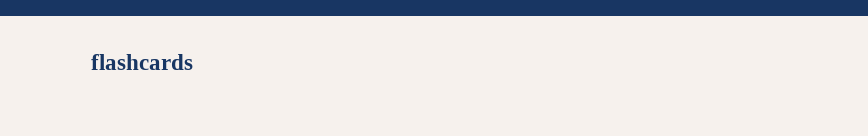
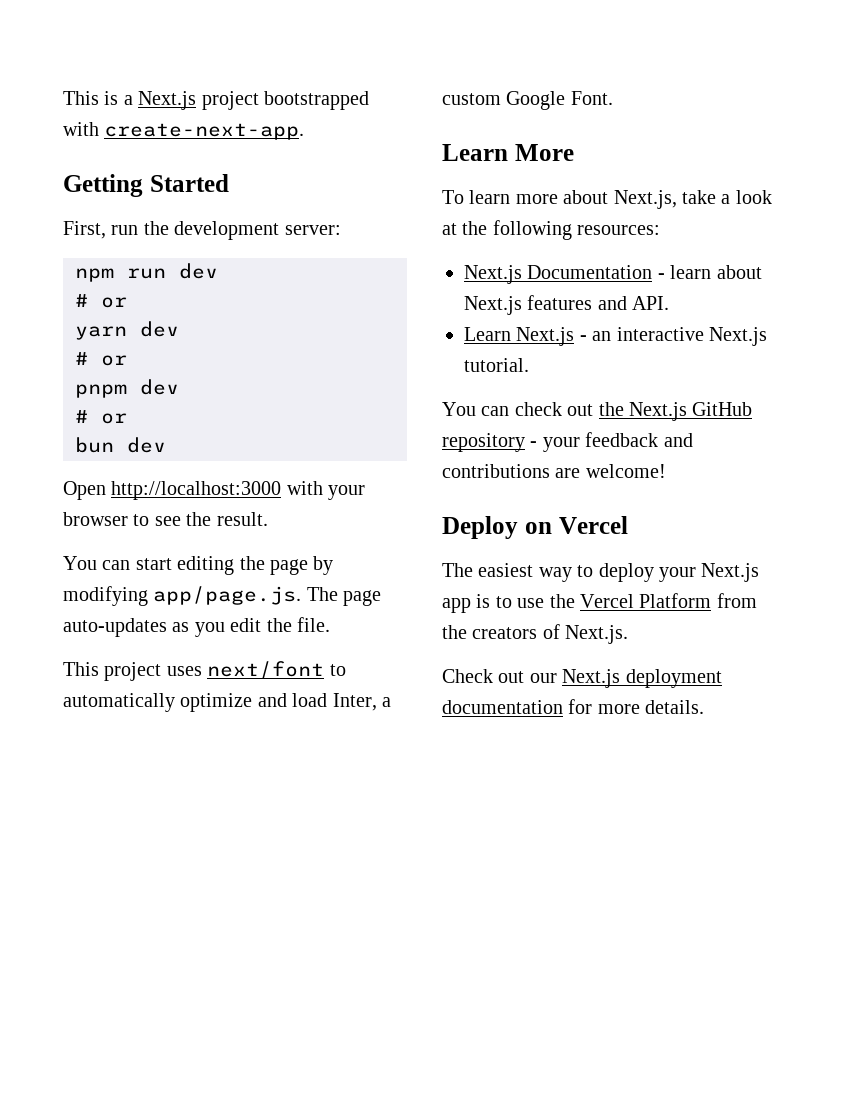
[91,54,193,70] flashcards -> [63,91,369,110] [63,122,305,140] [63,174,229,197] [63,221,341,240] [75,263,218,282] [75,294,127,308] [75,321,179,340] [75,352,127,366] [75,379,179,398] [75,410,127,424] [75,437,166,453] [63,481,366,500] [63,512,268,526] [63,556,334,575] [63,586,382,606] [63,617,330,637] [63,661,346,681] [63,693,391,712] [442,91,613,110] [442,144,574,161] [442,190,772,209] [442,220,661,240] [464,265,762,284] [464,295,670,315] [464,327,767,346] [464,358,529,372] [442,402,753,421] [442,432,693,452] [442,464,666,478] [442,516,628,539] [442,563,760,582] [442,593,757,613] [442,624,629,644] [442,669,722,688] [442,699,705,714] This is a Next.js project bootstrapped with create-next-app. // Getting Started // First, run the development server: // npm run dev // # or // yarn dev // # or // pnpm dev // # or // bun dev // Open http://localhost:3000 with your browser to see the result. // You can start editing the page by modifying app/page.js. The page auto-updates as you edit the file. // This project uses next/font to automatically optimize and load Inter, a custom Google Font. // Learn More // To learn more about Next.js, take a look at the following resources: // Next.js Documentation - learn about Next.js features and API. // Learn Next.js - an interactive Next.js tutorial. // You can check out the Next.js GitHub repository - your feedback and contributions are welcome! // Deploy on Vercel // The easiest way to deploy your Next.js app is to use the Vercel Platform from the creators of Next.js. // Check out our Next.js deployment documentation for more details.

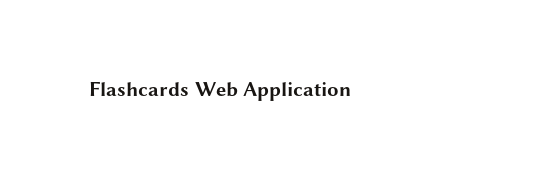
[63,91,369,110] [63,122,305,140] [63,174,229,197] [63,221,341,240] [75,263,218,282] [75,294,127,308] [75,321,179,340] [75,352,127,366] [75,379,179,398] [75,410,127,424] [75,437,166,453] [63,481,366,500] [63,512,268,526] [63,556,334,575] [63,586,382,606] [63,617,330,637] [63,661,346,681] [63,693,391,712] [442,91,613,110] [442,144,574,161] [442,190,772,209] [442,220,661,240] [464,265,762,284] [464,295,670,315] [464,327,767,346] [464,358,529,372] [442,402,753,421] [442,432,693,452] [442,464,666,478] [442,516,628,539] [442,563,760,582] [442,593,757,613] [442,624,629,644] [442,669,722,688] [442,699,705,714] This is a Next.js project bootstrapped with create-next-app. // Getting Started // First, run the development server: // npm run dev // # or // yarn dev // # or // pnpm dev // # or // bun dev // Open http://localhost:3000 with your browser to see the result. // You can start editing the page by modifying app/page.js. The page auto-updates as you edit the file. // This project uses next/font to automatically optimize and load Inter, a custom Google Font. // Learn More // To learn more about Next.js, take a look at the following resources: // Next.js Documentation - learn about Next.js features and API. // Learn Next.js - an interactive Next.js tutorial. // You can check out the Next.js GitHub repository - your feedback and contributions are welcome! // Deploy on Vercel // The easiest way to deploy your Next.js app is to use the Vercel Platform from the creators of Next.js. // Check out our Next.js deployment documentation for more details. -> [89,81,352,101] Flashcards Web Application

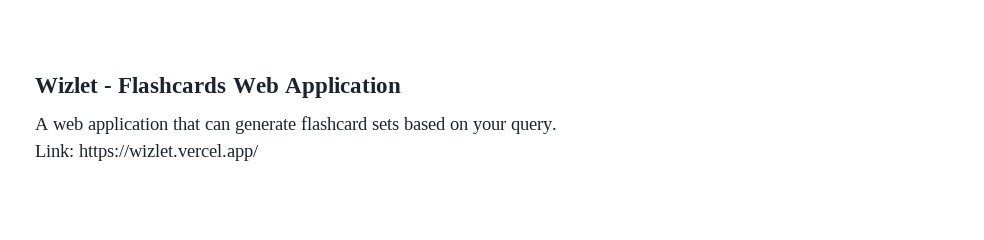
(89, 88) none -> [35,77,113,93] Wizlet -
(352, 91) none -> [35,116,557,134] [35,144,259,161] // A web application that can generate flashcard sets based on your query. // Link: https://wizlet.vercel.app/

